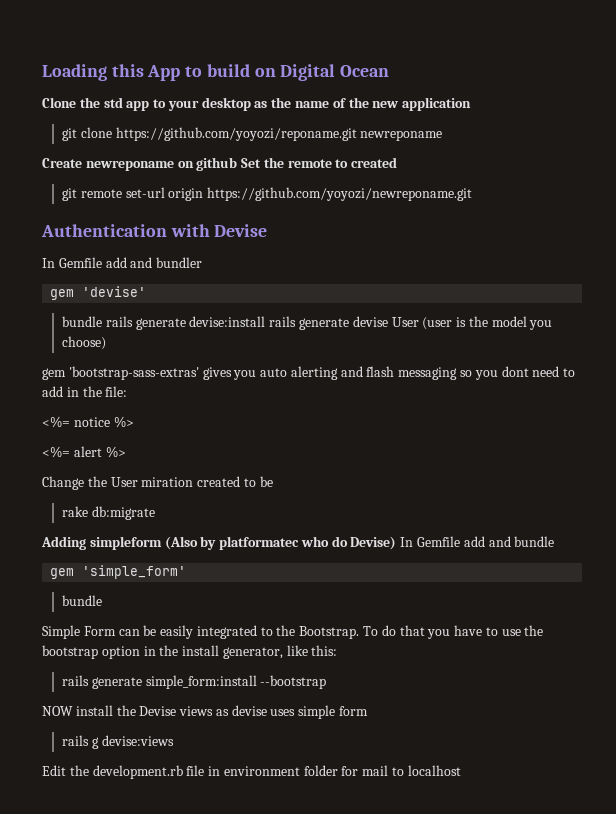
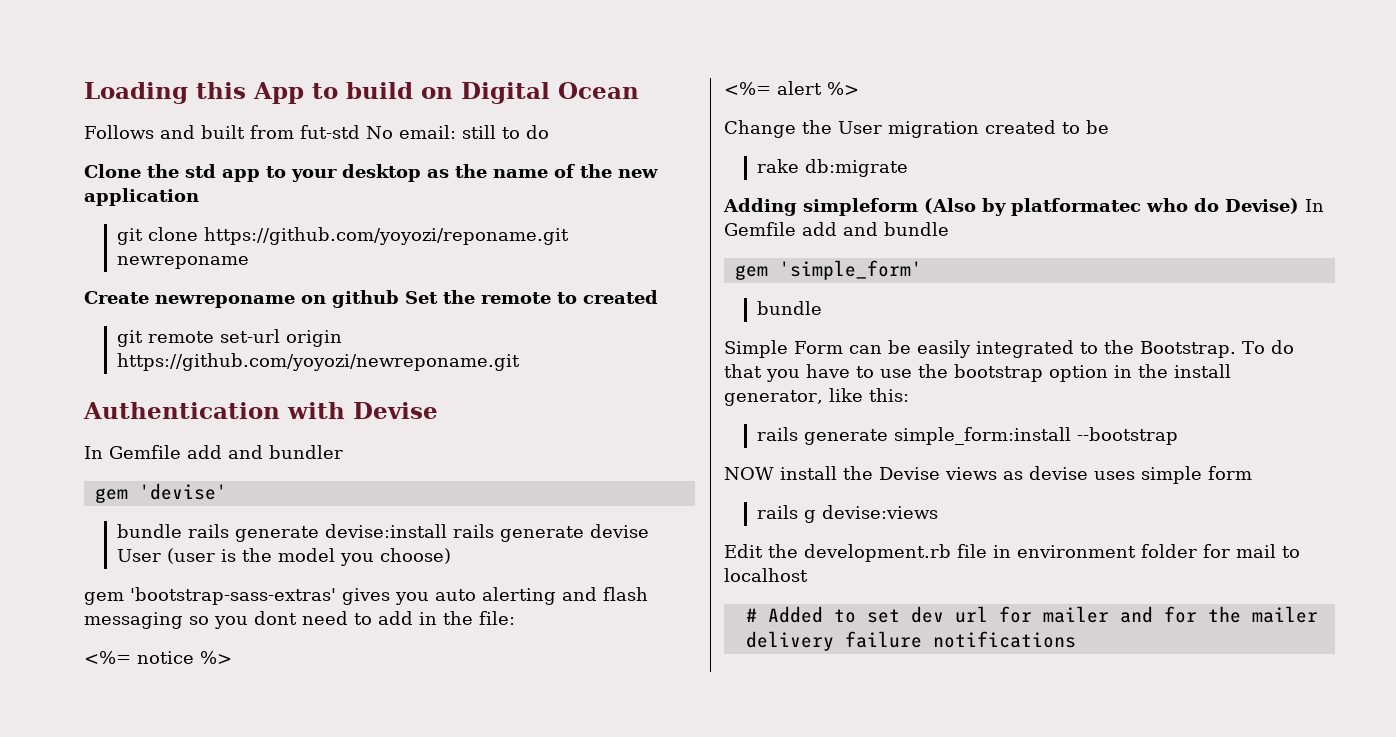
(390, 71) none -> [84,125,549,139] // Follows and built from fut-std No email: still to do
[141,477,194,487] miration -> [888,121,979,138] migration
(461, 770) none -> [745,606,1318,623] [745,631,1076,651] // # Added to set dev url for mailer and for the mailer delivery failure notifications

